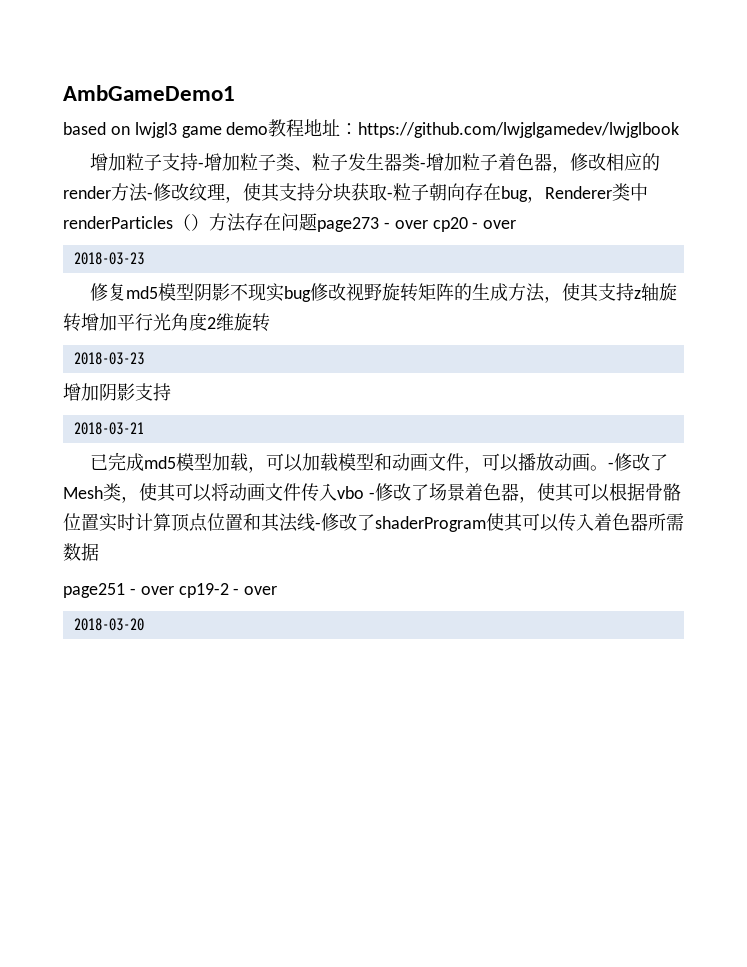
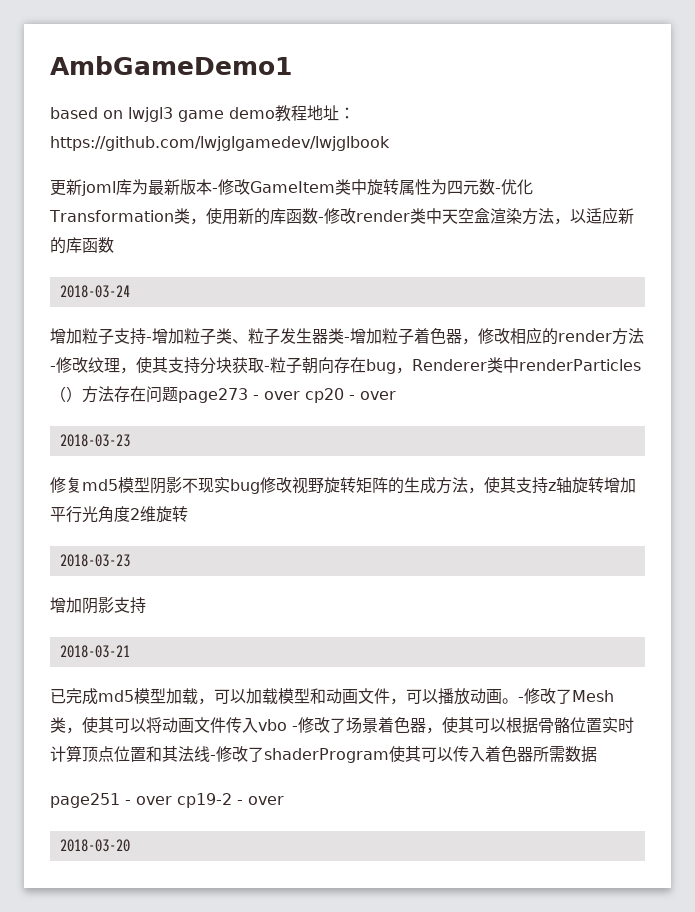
(680, 130) none -> [50,179,533,196] [49,207,634,225] [50,237,114,254] [59,285,130,298] // 更新joml库为最新版本-修改GameItem类中旋转属性为四元数-优化Transformation类，使用新的库函数-修改render类中天空盒渲染方法，以适应新的库函数 // 2018-03-24

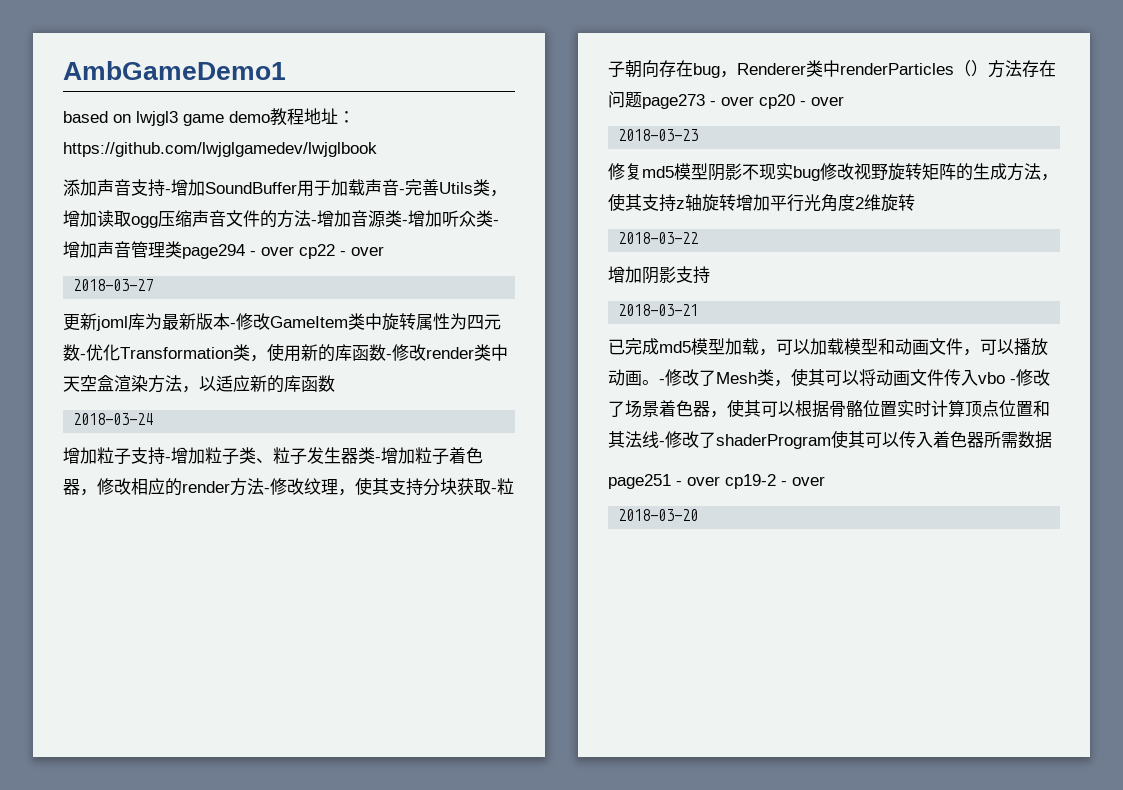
(390, 143) none -> [63,179,507,197] [63,210,499,228] [63,241,384,259] [73,279,154,291] // 添加声音支持-增加SoundBuffer用于加载声音-完善Utils类，增加读取ogg压缩声音文件的方法-增加音源类-增加听众类-增加声音管理类page294 - over cp22 - over // 2018-03-27
[59,554,130,567] 2018-03-23 -> [618,232,699,244] 2018-03-22

